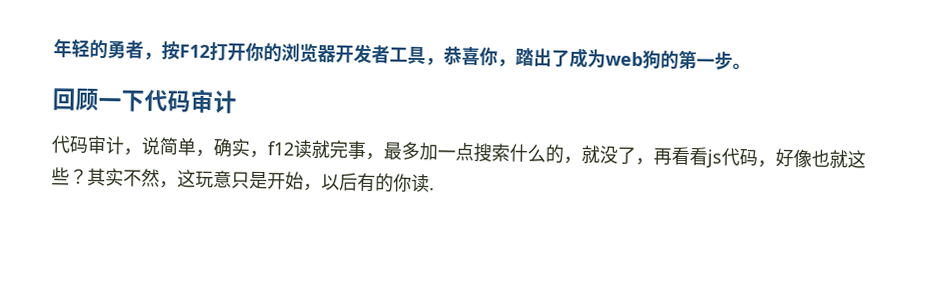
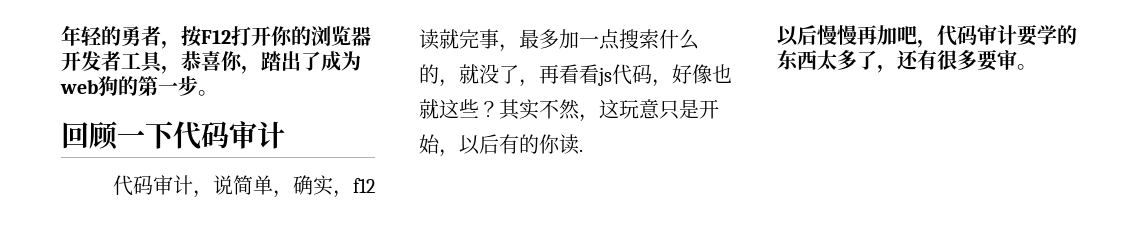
(435, 189) none -> [777,25,1077,48] [777,50,1037,73] // 以后慢慢再加吧，代码审计要学的东西太多了，还有很多要审。

